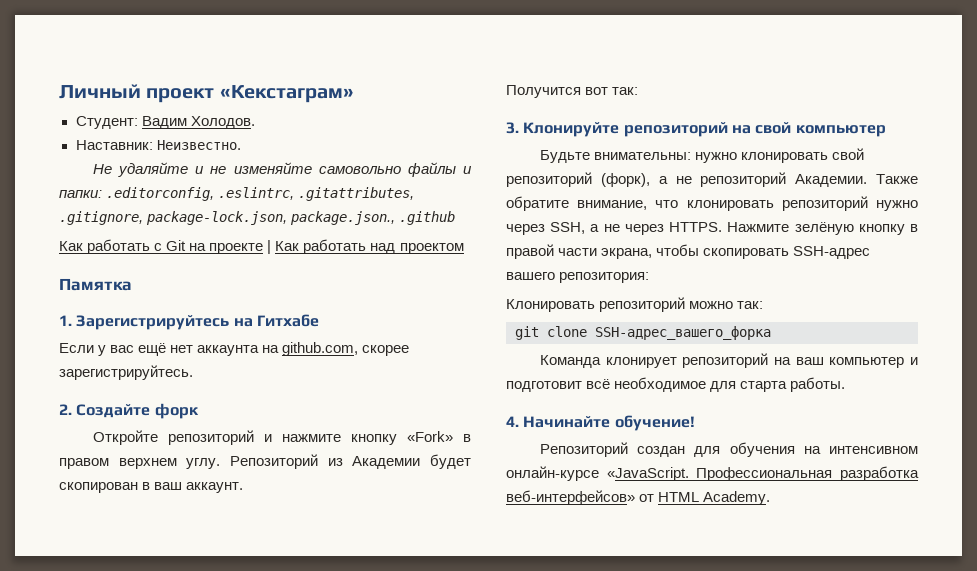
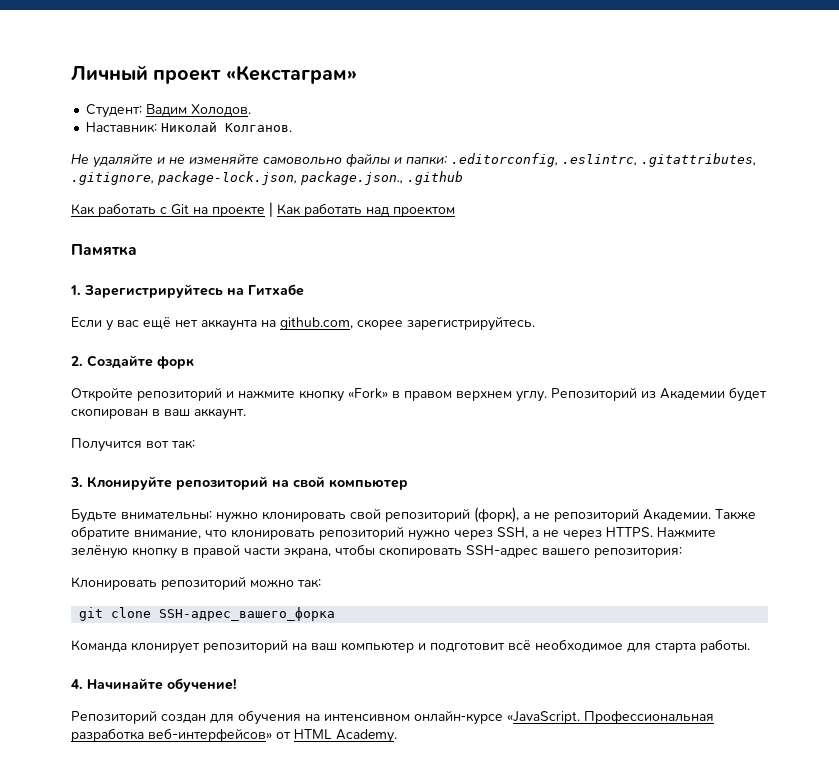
[156,140,241,150] Неизвестно. -> [161,122,293,132] Николай Колганов.

